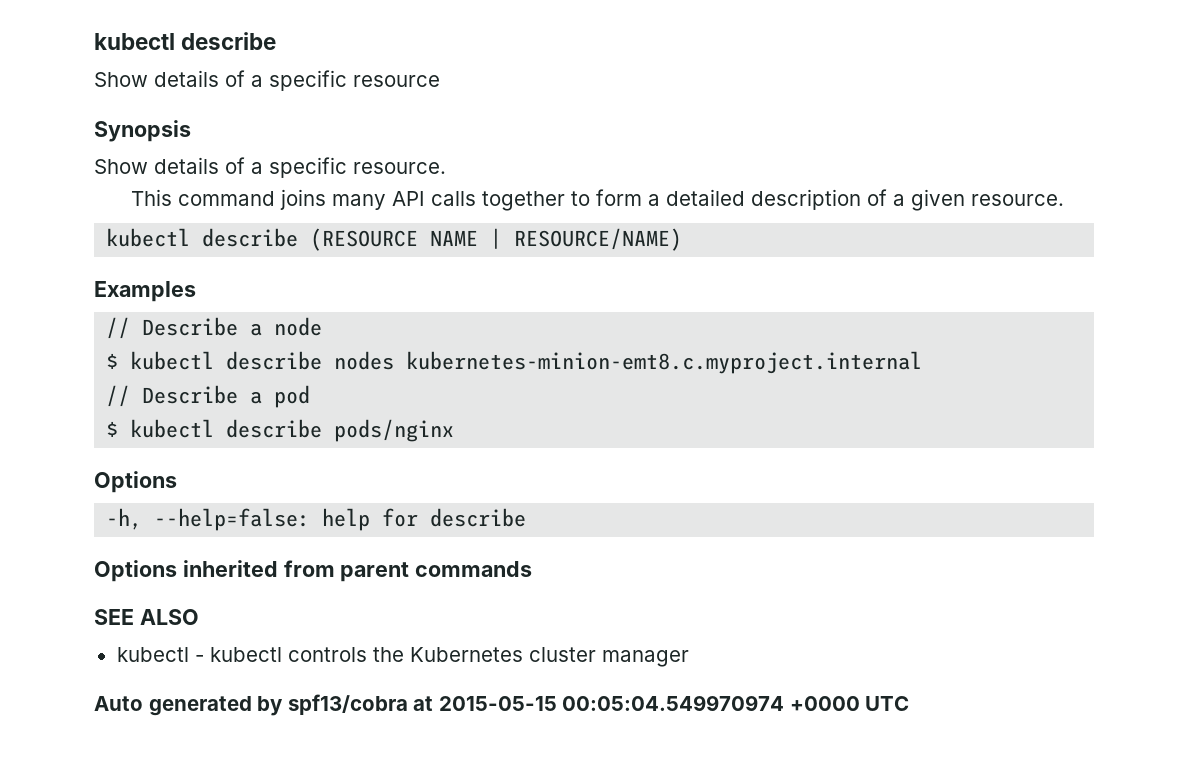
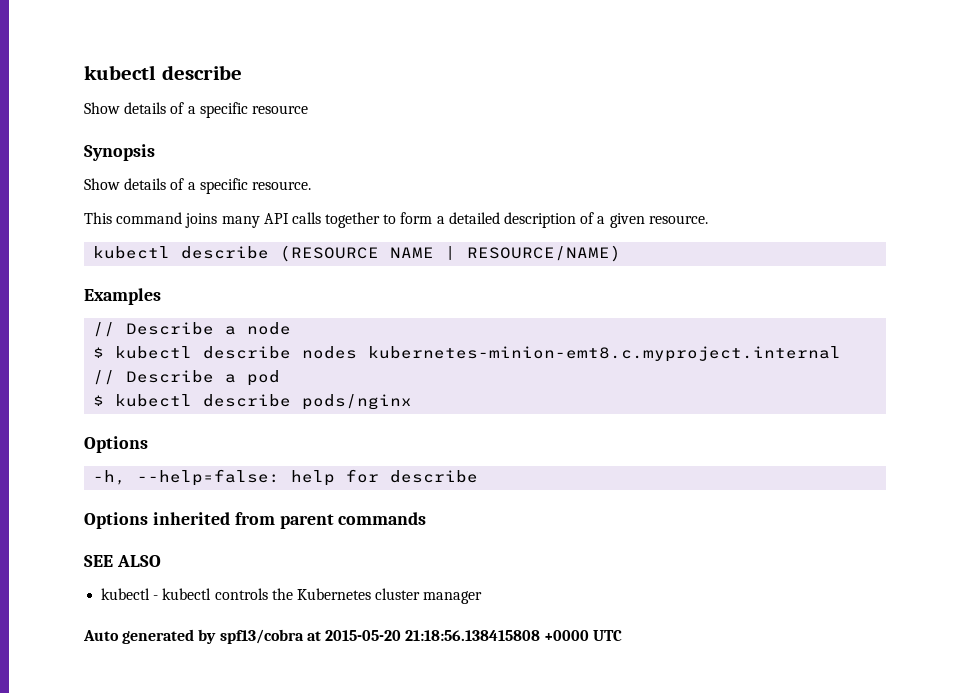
[438,695,785,711] 2015-05-15 00:05:04.549970974 -> [324,630,541,641] 2015-05-20 21:18:56.138415808

